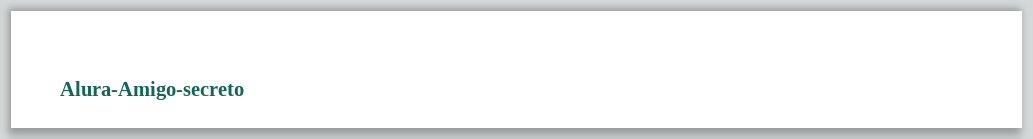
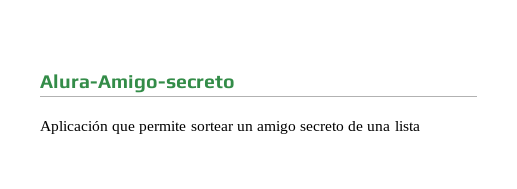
(244, 90) none -> [40,121,420,134] // Aplicación que permite sortear un amigo secreto de una lista

